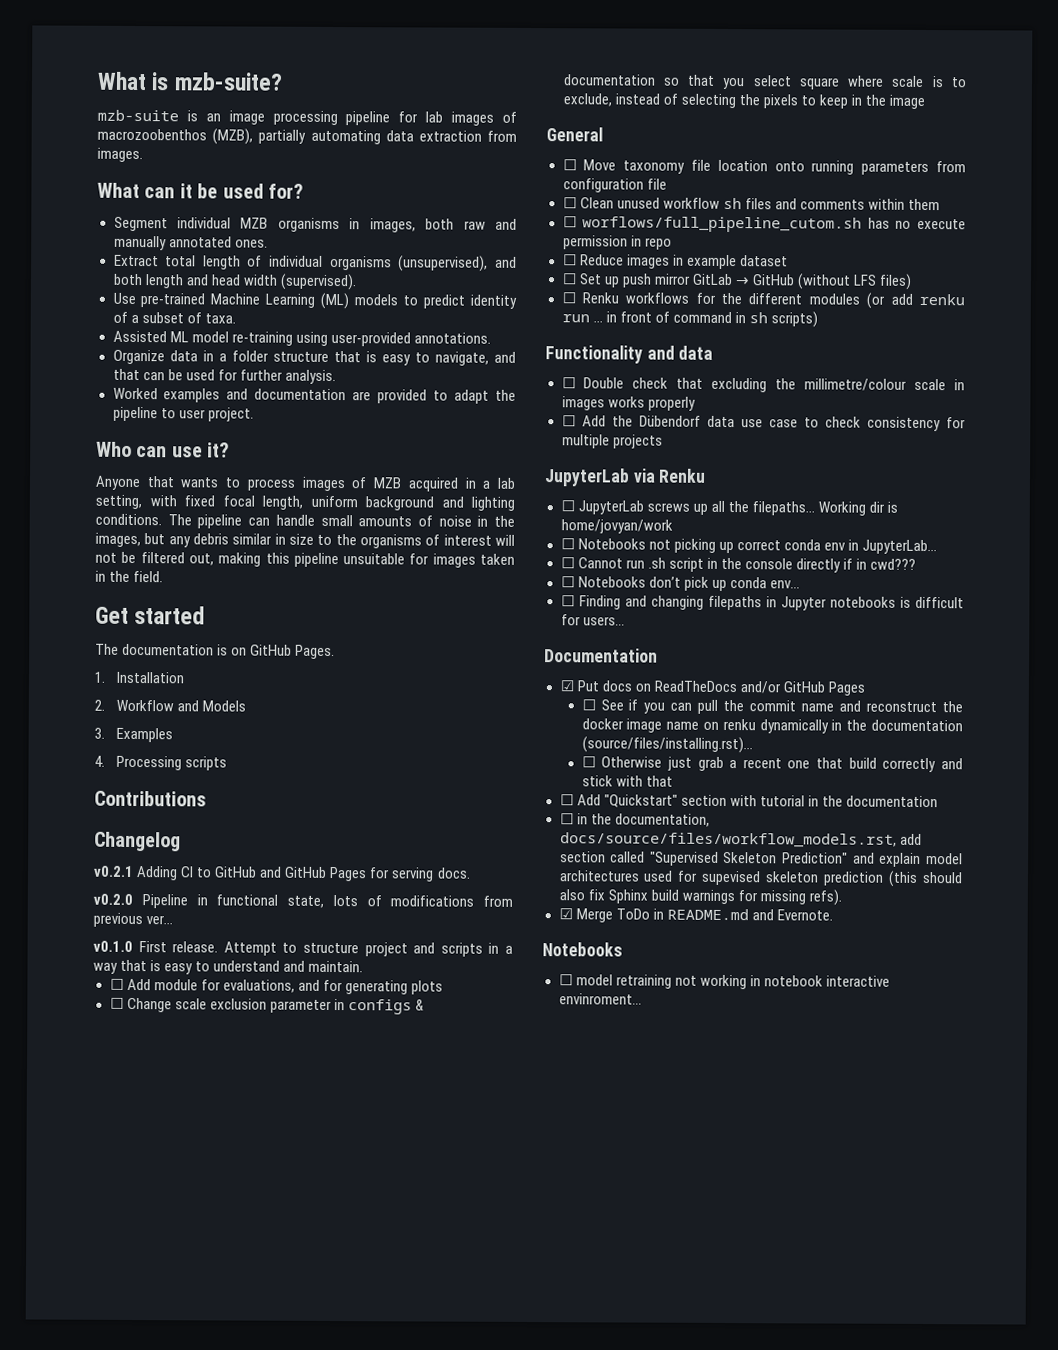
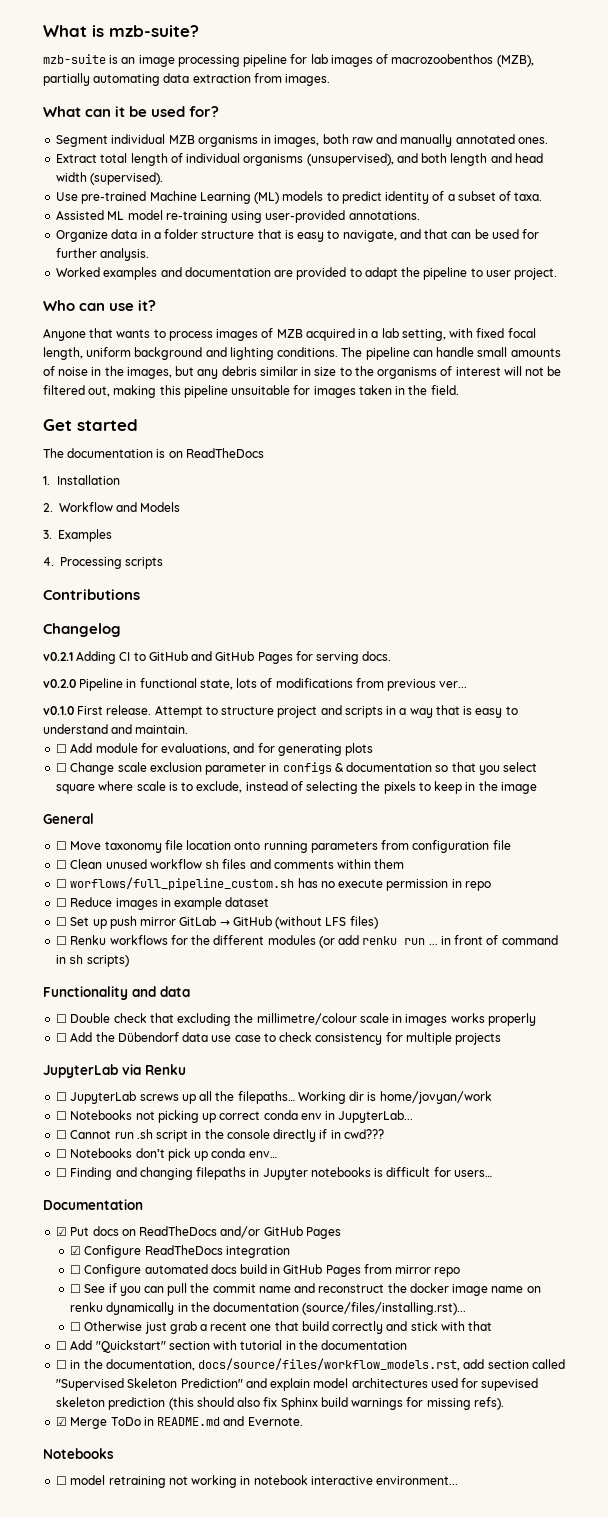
[250,644,336,660] GitHub Pages. -> [185,448,264,458] ReadTheDocs
[582,216,863,233] worflows/full_pipeline_cutom.sh -> [70,877,295,890] worflows/full_pipeline_custom.sh
(865, 688) none -> [70,1245,290,1258] [70,1264,461,1277] // ☑ Configure ReadTheDocs integration // ☐ Configure automated docs build in GitHub Pages from mirror repo
[558,993,642,1005] envinroment... -> [376,1476,459,1485] environment...

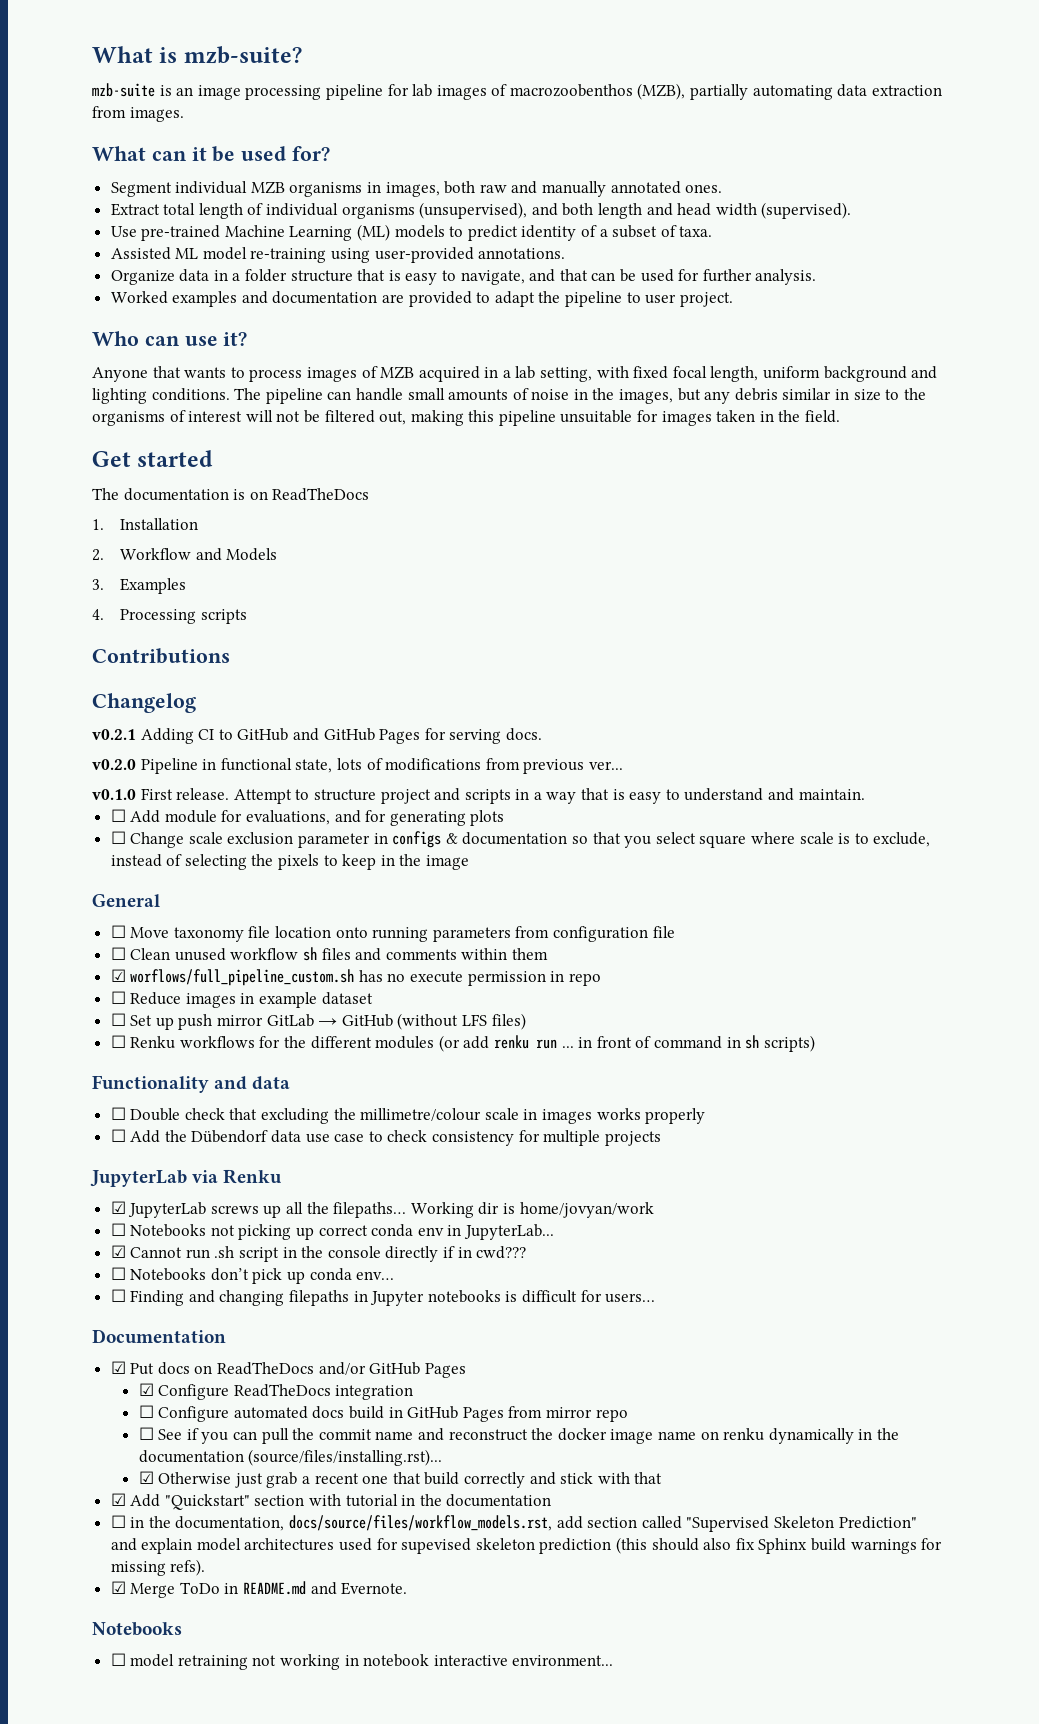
[56,879,68,888] ☐ -> [110,969,126,982] ☑
[56,1092,68,1101] ☐ -> [110,1201,126,1214] ☑
[56,1130,68,1139] ☐ -> [110,1245,126,1258] ☑
[70,1322,82,1331] ☐ -> [138,1471,154,1484] ☑
[56,1341,68,1350] ☐ -> [110,1493,126,1506] ☑

